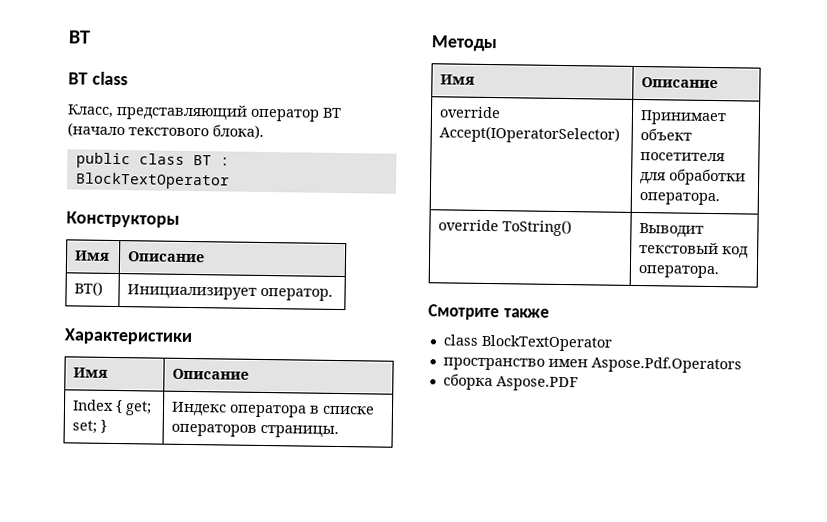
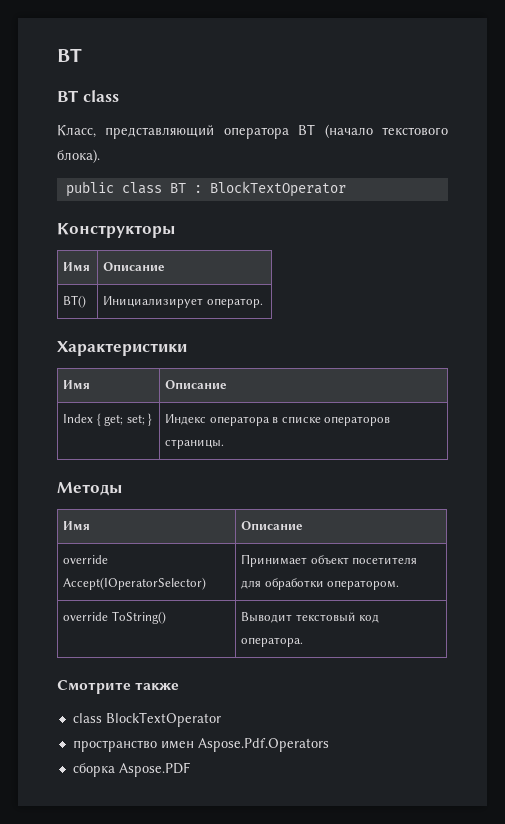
[250,108,320,122] оператор -> [223,127,289,139] оператора
[639,192,721,206] оператора. -> [327,580,400,590] оператором.

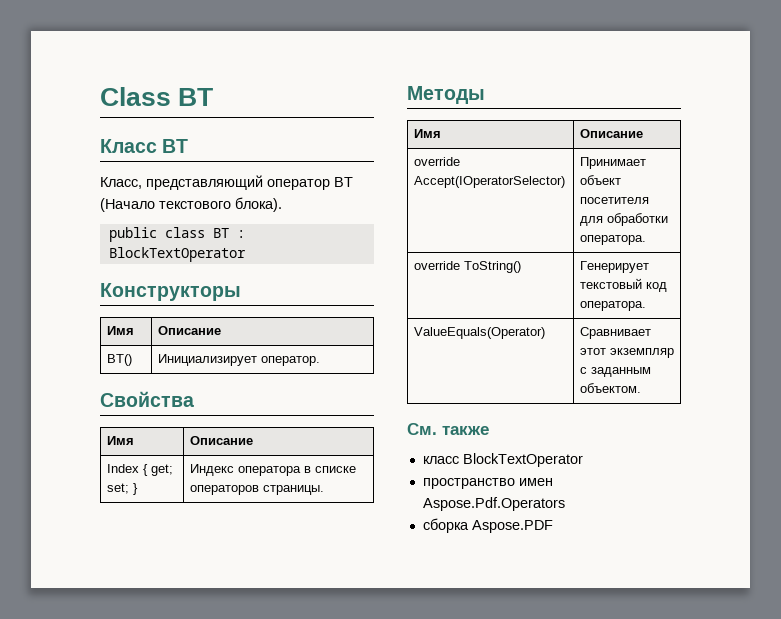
[57,48,82,62] [57,90,119,102] BT // BT class -> [100,87,214,106] [100,139,189,153] Class BT // Класс BT
[223,124,373,139] оператора BT (начало -> [267,177,353,190] [100,198,155,212] оператор BT (Начало
[57,341,187,356] Характеристики -> [100,391,194,407] Свойства
[327,580,400,590] оператором. -> [579,235,646,245] оператора.
[241,612,293,623] Выводит -> [579,261,649,273] Генерирует
[57,680,131,694] // Смотрите -> [413,327,545,339] [579,327,651,339] [579,348,674,358] [579,367,651,377] [579,383,641,393] [407,423,437,435] // ValueEquals(Operator) | Сравнивает этот экземпляр с заданным объектом. // См.
[72,713,102,723] class -> [422,456,459,464] класс

